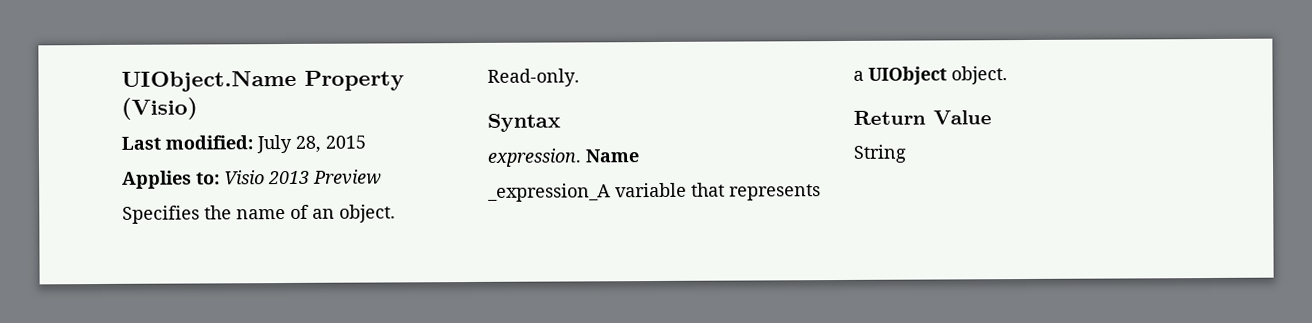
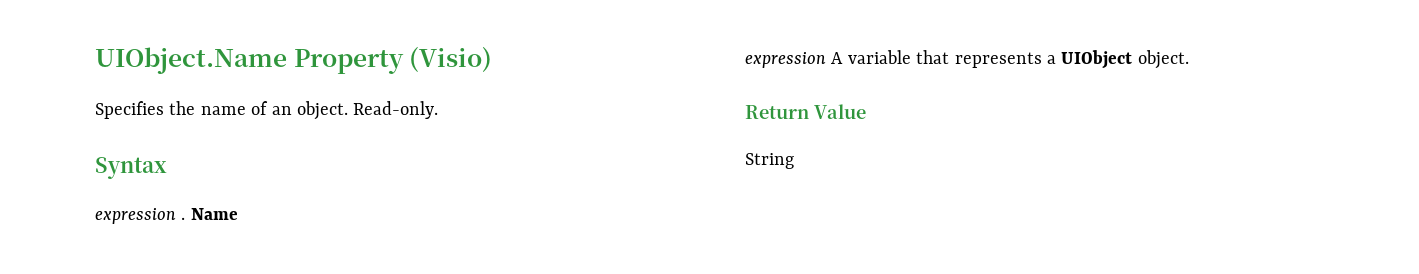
[121,134,366,154] [122,169,382,189] // Last modified: July 28, 2015 // Applies to: Visio 2013 Preview -> (493, 59) none
[487,148,582,167] expression. -> [95,208,186,224] expression .
[487,183,611,202] _expression_A -> [745,52,844,68] expression A

